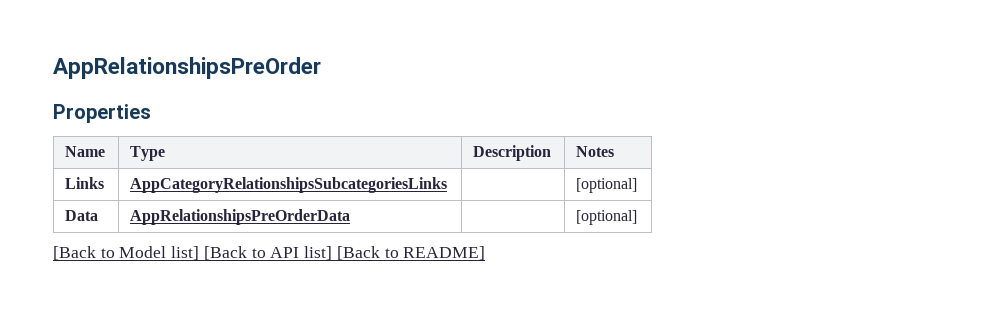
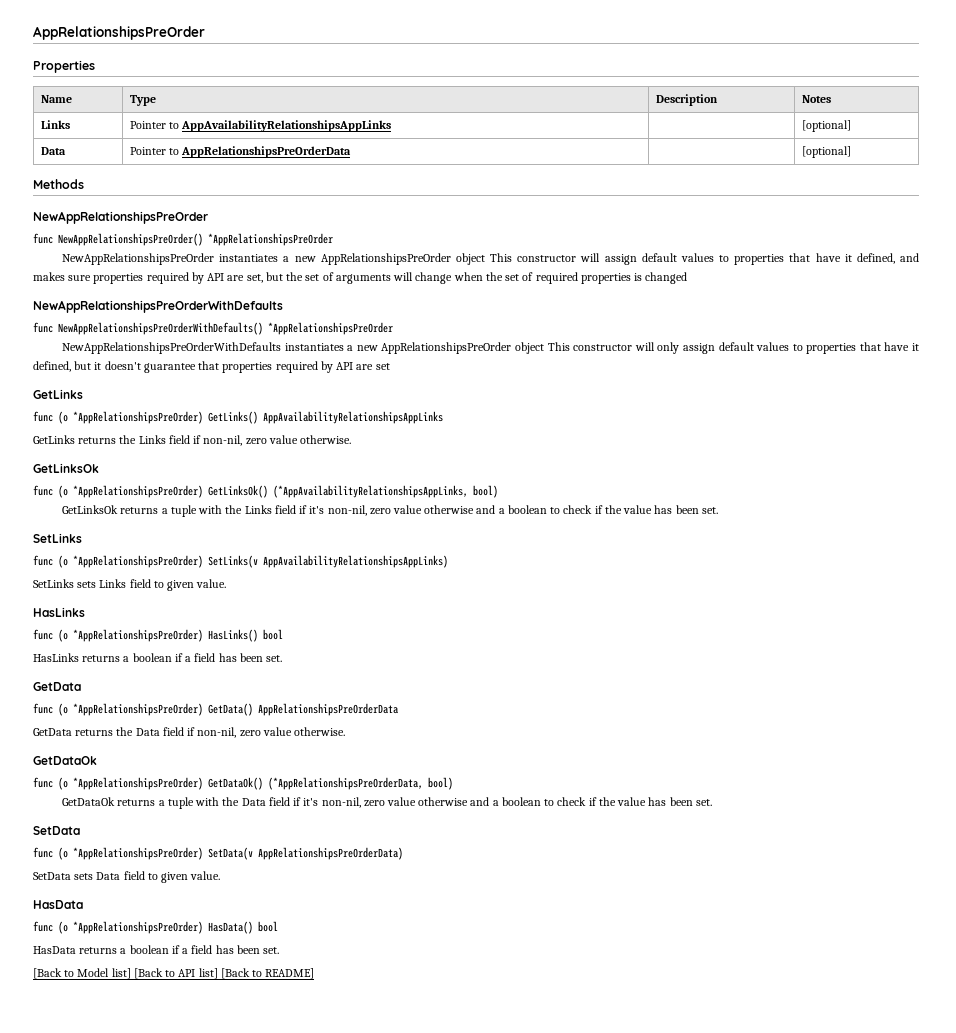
[130,177,448,193] AppCategoryRelationshipsSubcategoriesLinks -> [129,120,392,132] Pointer to AppAvailabilityRelationshipsAppLinks
(99, 215) none -> [129,147,180,155] Pointer to
(638, 217) none -> [33,179,84,189] [33,211,208,224] [33,233,333,246] [62,253,919,265] [33,272,688,284] [33,300,283,313] [33,322,393,335] [62,342,919,354] [33,361,390,373] [33,389,83,399] [33,411,443,424] [33,435,352,446] [33,463,99,473] [33,485,498,498] [62,505,718,517] [33,533,82,543] [33,555,448,568] [33,579,227,591] [33,607,85,617] [33,629,283,642] [33,653,283,662] [33,682,81,691] [33,703,398,716] [33,727,346,738] [33,756,97,765] [33,777,453,790] [62,797,712,809] [33,826,80,835] [33,847,403,860] [33,871,221,883] [33,900,83,909] [33,921,278,934] [33,945,280,954] // Methods // NewAppRelationshipsPreOrder // func NewAppRelationshipsPreOrder() *AppRelationshipsPreOrder // NewAppRelationshipsPreOrder instantiates a new AppRelationshipsPreOrder object This constructor will assign default values to properties that have it defined, and makes sure properties required by API are set, but the set of arguments will change when the set of required properties is changed // NewAppRelationshipsPreOrderWithDefaults // func NewAppRelationshipsPreOrderWithDefaults() *AppRelationshipsPreOrder // NewAppRelationshipsPreOrderWithDefaults instantiates a new AppRelationshipsPreOrder object This constructor will only assign default values to properties that have it defined, but it doesn't guarantee that properties required by API are set // GetLinks // func (o *AppRelationshipsPreOrder) GetLinks() AppAvailabilityRelationshipsAppLinks // GetLinks returns the Links field if non-nil, zero value otherwise. // GetLinksOk // func (o *AppRelationshipsPreOrder) GetLinksOk() (*AppAvailabilityRelationshipsAppLinks, bool) // GetLinksOk returns a tuple with the Links field if it's non-nil, zero value otherwise and a boolean to check if the value has been set. // SetLinks // func (o *AppRelationshipsPreOrder) SetLinks(v AppAvailabilityRelationshipsAppLinks) // SetLinks sets Links field to given value. // HasLinks // func (o *AppRelationshipsPreOrder) HasLinks() bool // HasLinks returns a boolean if a field has been set. // GetData // func (o *AppRelationshipsPreOrder) GetData() AppRelationshipsPreOrderData // GetData returns the Data field if non-nil, zero value otherwise. // GetDataOk // func (o *AppRelationshipsPreOrder) GetDataOk() (*AppRelationshipsPreOrderData, bool) // GetDataOk returns a tuple with the Data field if it's non-nil, zero value otherwise and a boolean to check if the value has been set. // SetData // func (o *AppRelationshipsPreOrder) SetData(v AppRelationshipsPreOrderData) // SetData sets Data field to given value. // HasData // func (o *AppRelationshipsPreOrder) HasData() bool // HasData returns a boolean if a field has been set.

